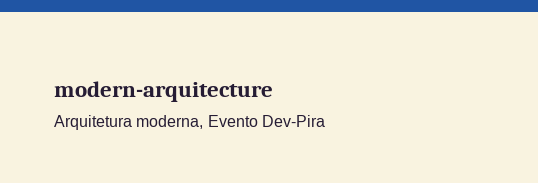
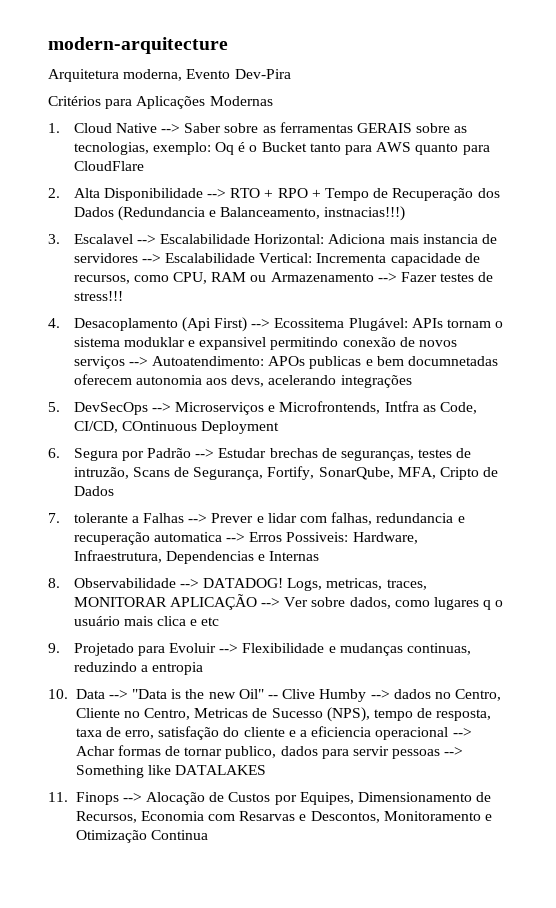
(325, 121) none -> [48,96,273,109] [48,122,468,133] [73,142,490,155] [73,161,144,171] [48,188,500,201] [73,206,406,221] [48,234,497,244] [73,253,480,266] [73,272,494,284] [73,291,123,301] [48,317,504,332] [73,337,457,350] [73,356,498,369] [73,374,412,388] [48,401,477,415] [73,421,280,434] [48,448,472,461] [73,466,499,480] [73,486,114,496] [48,512,465,525] [73,532,418,545] [73,550,320,564] [48,578,427,591] [73,594,504,610] [73,616,220,626] [48,643,471,656] [73,662,204,675] [48,689,502,702] [75,707,492,722] [75,726,472,740] [75,745,464,759] [75,765,267,778] [48,792,492,805] [75,811,493,823] [75,830,208,843] // Critérios para Aplicações Modernas // 1. Cloud Native --> Saber sobre as ferramentas GERAIS sobre as tecnologias, exemplo: Oq é o Bucket tanto para AWS quanto para CloudFlare // 2. Alta Disponibilidade --> RTO + RPO + Tempo de Recuperação dos Dados (Redundancia e Balanceamento, instnacias!!!) // 3. Escalavel --> Escalabilidade Horizontal: Adiciona mais instancia de servidores --> Escalabilidade Vertical: Incrementa capacidade de recursos, como CPU, RAM ou Armazenamento --> Fazer testes de stress!!! // 4. Desacoplamento (Api First) --> Ecossitema Plugável: APIs tornam o sistema moduklar e expansivel permitindo conexão de novos serviços --> Autoatendimento: APOs publicas e bem documnetadas oferecem autonomia aos devs, acelerando integrações // 5. DevSecOps --> Microserviços e Microfrontends, Intfra as Code, CI/CD, COntinuous Deployment // 6. Segura por Padrão --> Estudar brechas de seguranças, testes de intruzão, Scans de Segurança, Fortify, SonarQube, MFA, Cripto de Dados // 7. tolerante a Falhas --> Prever e lidar com falhas, redundancia e recuperação automatica --> Erros Possiveis: Hardware, Infraestrutura, Dependencias e Internas // 8. Observabilidade --> DATADOG! Logs, metricas, traces, MONITORAR APLICAÇÃO --> Ver sobre dados, como lugares q o usuário mais clica e etc // 9. Projetado para Evoluir --> Flexibilidade e mudanças continuas, reduzindo a entropia // 10. Data --> "Data is the new Oil" -- Clive Humby --> dados no Centro, Cliente no Centro, Metricas de Sucesso (NPS), tempo de resposta, taxa de erro, satisfação do cliente e a eficiencia operacional --> Achar formas de tornar publico, dados para servir pessoas --> Something like DATALAKES // 11. Finops --> Alocação de Custos por Equipes, Dimensionamento de Recursos, Economia com Resarvas e Descontos, Monitoramento e Otimização Continua

